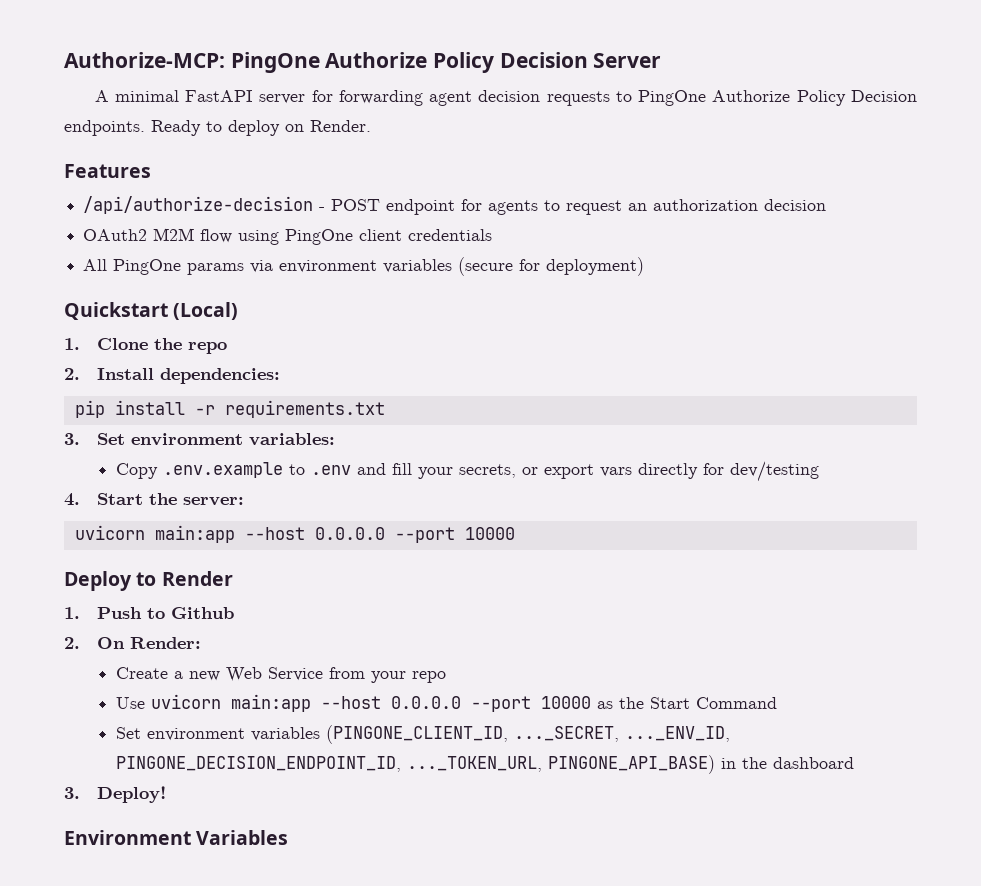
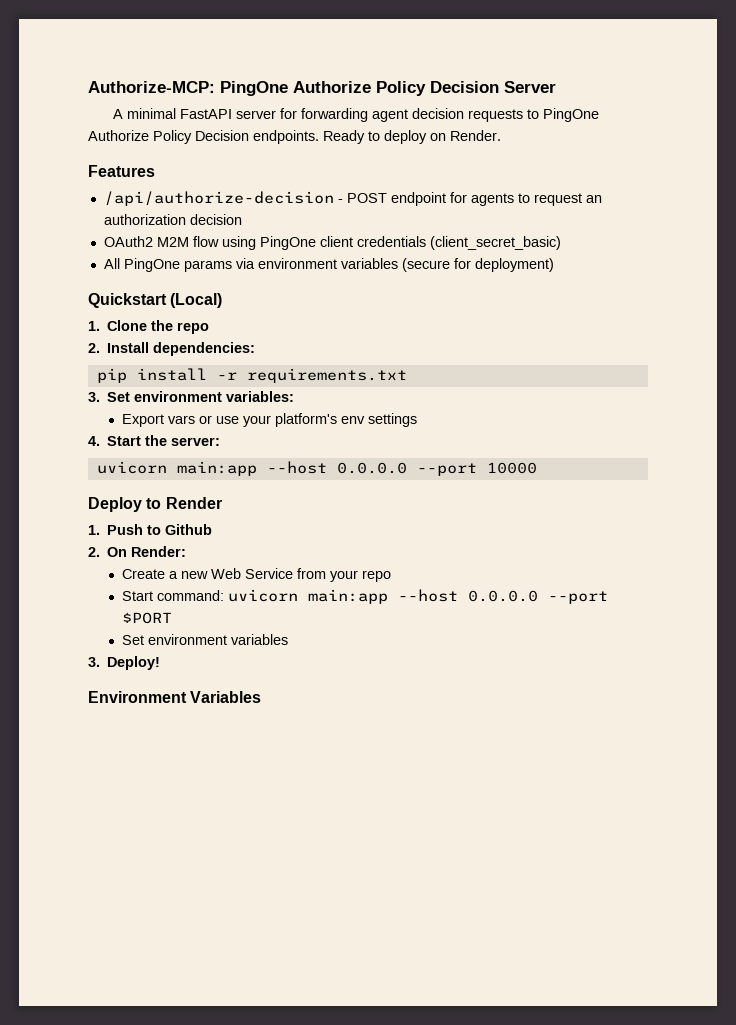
(493, 235) none -> [429,236,561,250] (client_secret_basic)
[115,461,819,482] Copy .env.example to .env and fill your secrets, or export vars directly for dev/testing -> [121,413,417,427] Export vars or use your platform's env settings
[115,694,777,712] [115,725,730,744] [115,755,854,774] Use uvicorn main:app --host 0.0.0.0 --port 10000 as the Start Command // Set environment variables (PINGONE_CLIENT_ID, ..._SECRET, ..._ENV_ID, PINGONE_DECISION_ENDPOINT_ID, ..._TOKEN_URL, PINGONE_API_BASE) in the dashboard -> [121,589,608,604] [121,612,172,624] [121,634,288,645] Start command: uvicorn main:app --host 0.0.0.0 --port $PORT // Set environment variables

